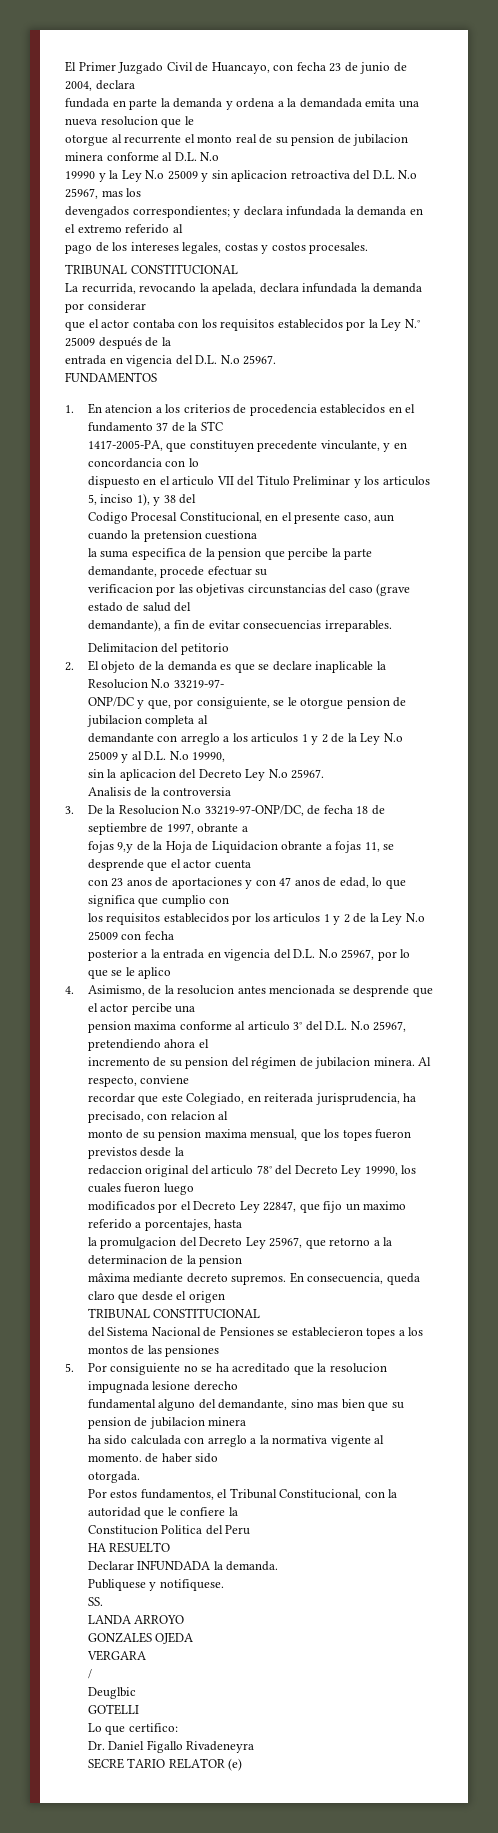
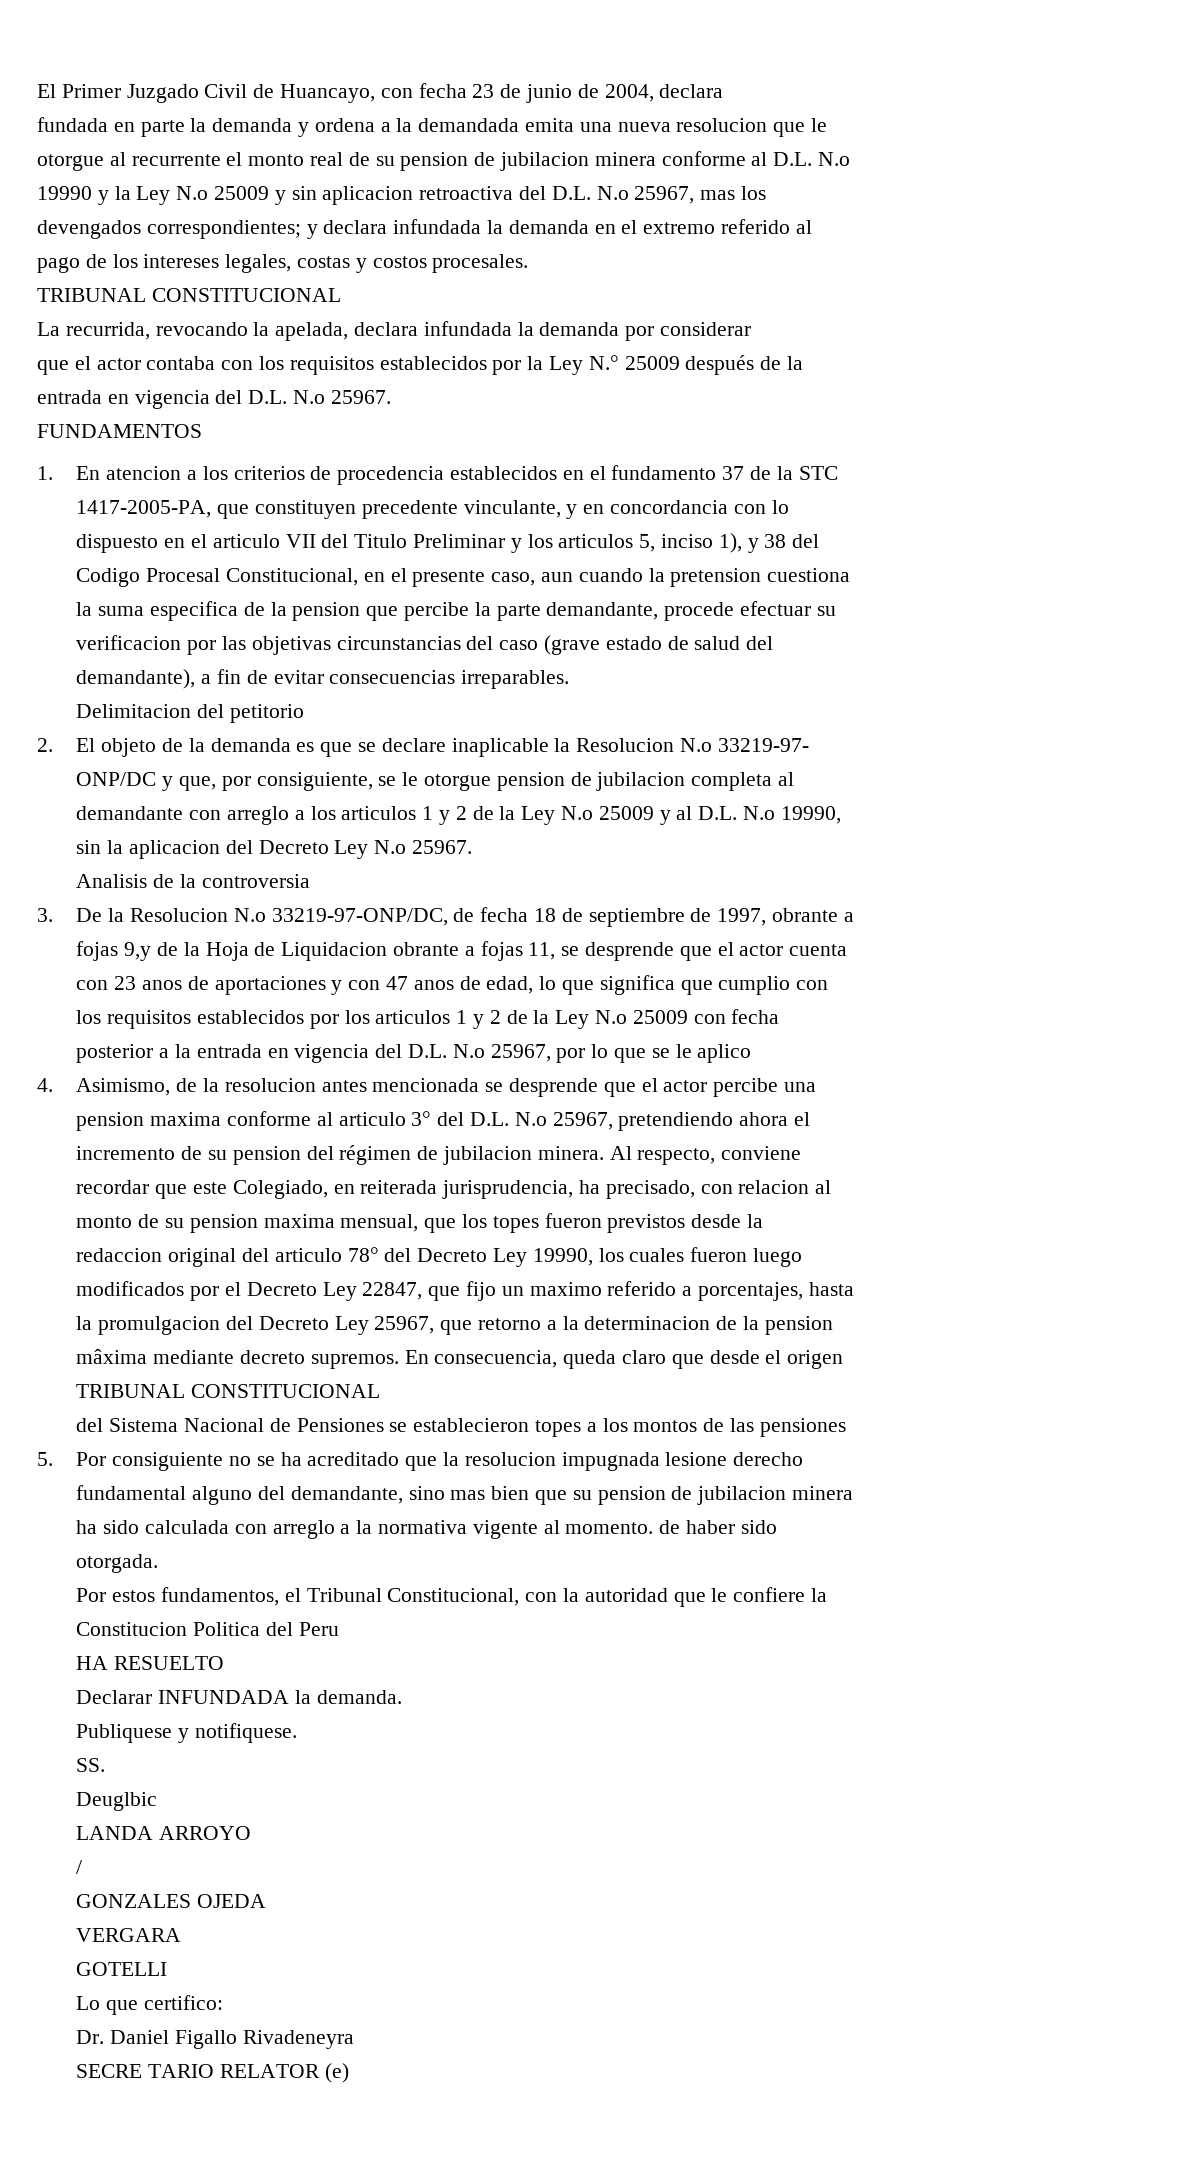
(103, 1601) none -> [76,1792,158,1811] // Deuglbic
(185, 1619) none -> [76,1860,83,1874] // /
[87,1669,92,1679] [87,1687,136,1699] // / // Deuglbic -> (182, 1935) none

